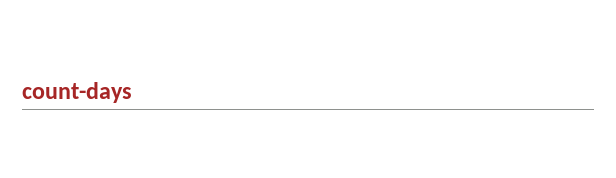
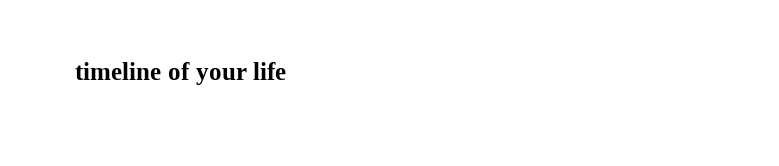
[22,82,132,103] count-days -> [75,62,287,85] timeline of your life

